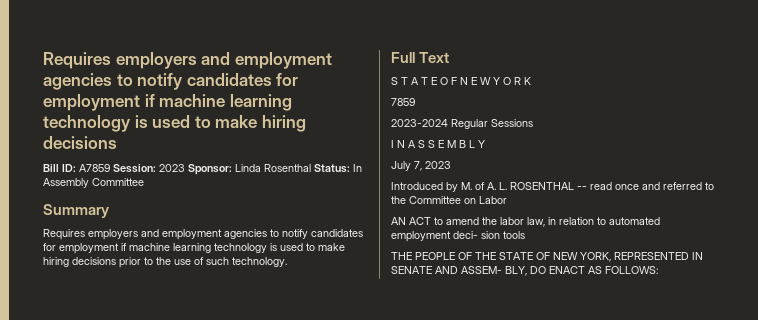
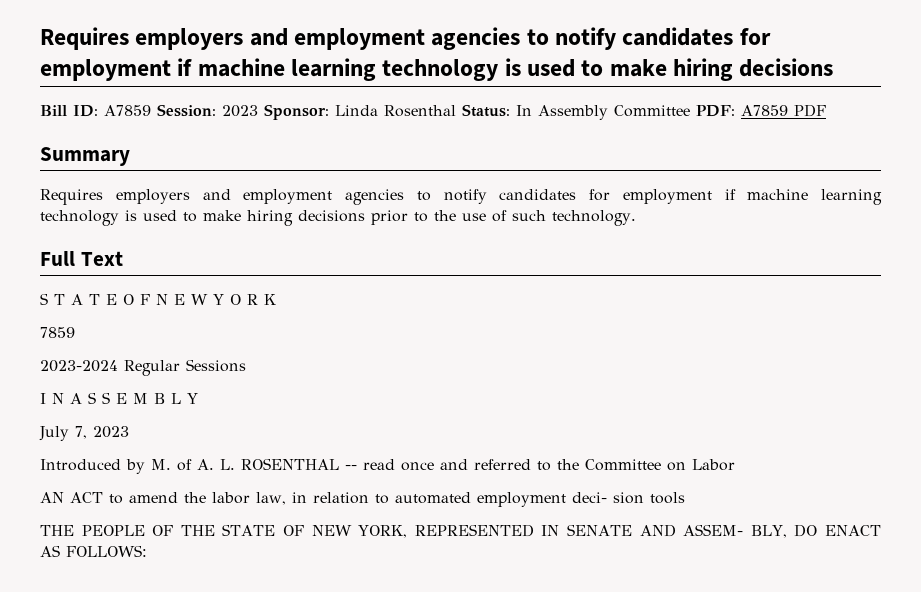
(144, 182) none -> [696,104,826,117] PDF: A7859 PDF

